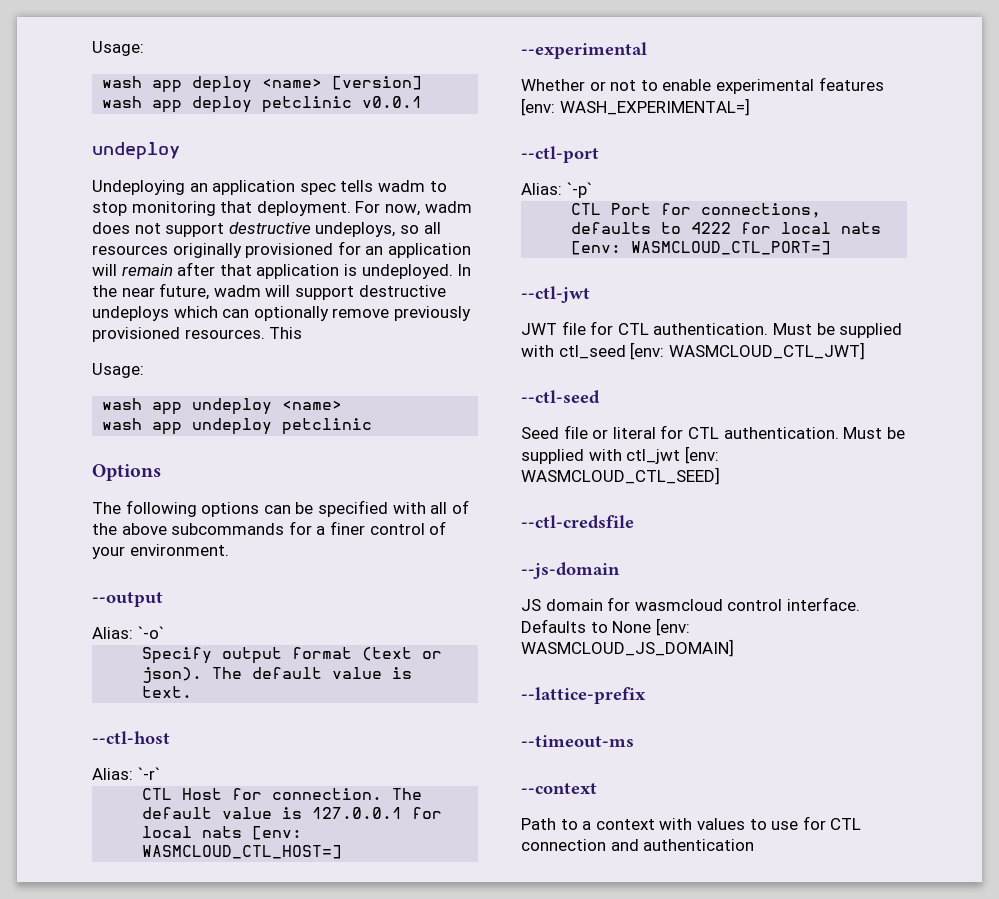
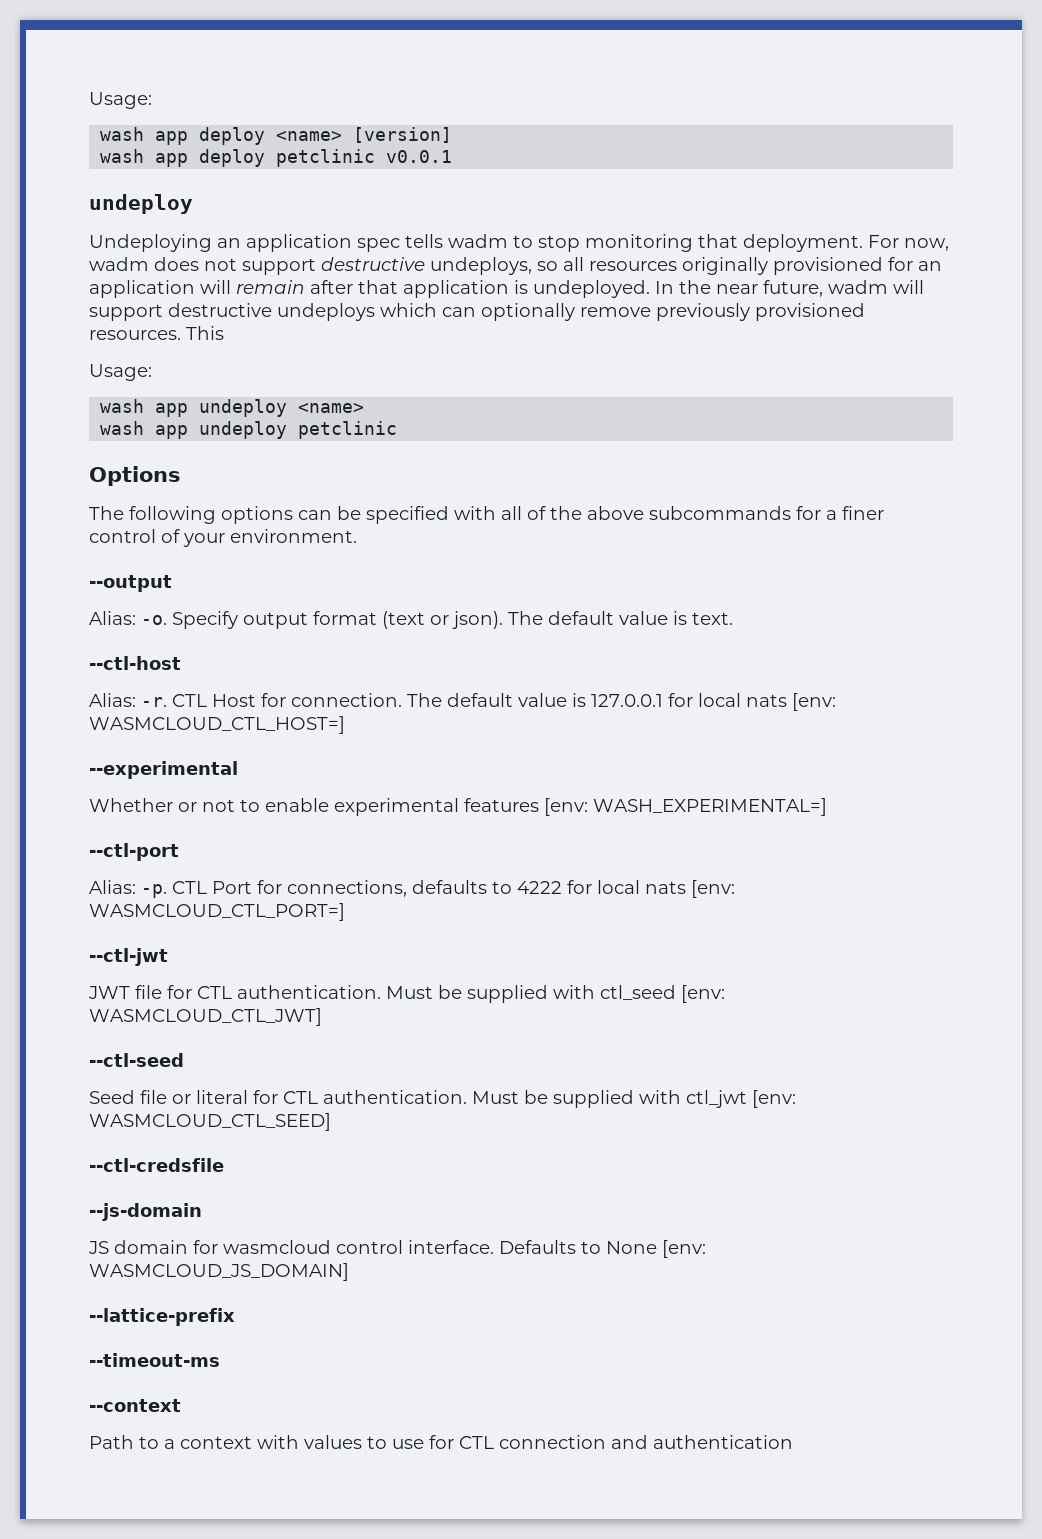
[137,626,164,639] `-o` // -> [141,615,167,625] -o.
[137,767,160,780] `-r` // -> [141,697,167,707] -r.
[566,182,592,198] `-p` // -> [141,884,167,898] -p.

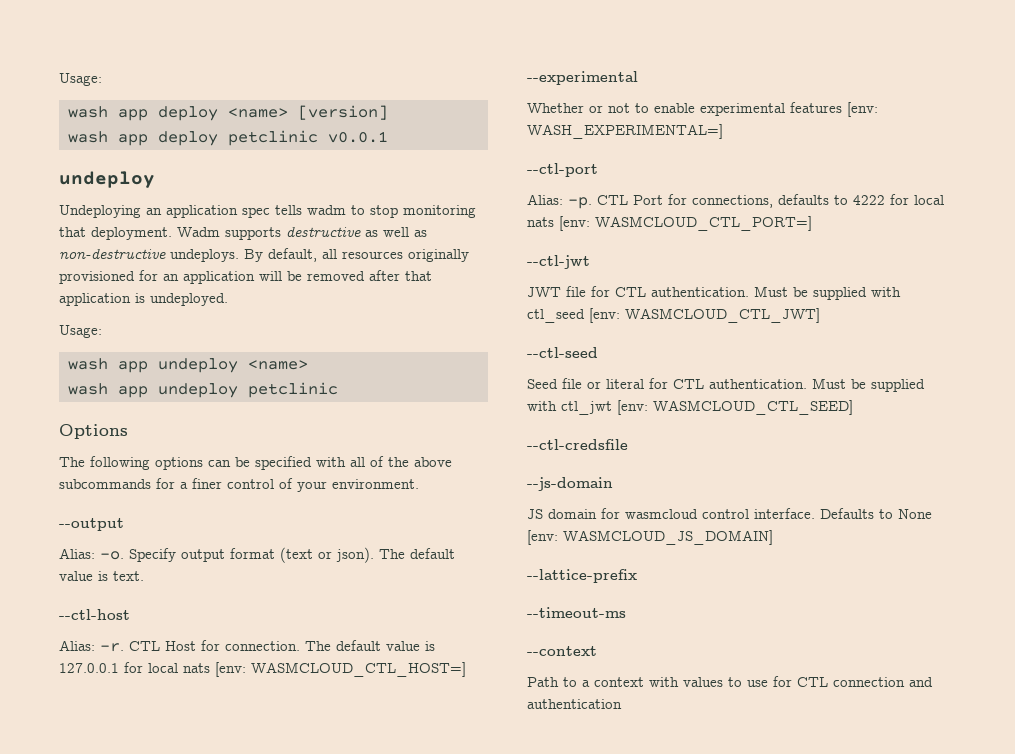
[868,235,949,251] [89,257,558,275] For now, wadm does not support destructive undeploys, so -> [177,226,427,240] [59,248,317,262] Wadm supports destructive as well as non-destructive undeploys. By default,
[236,280,305,294] remain -> [287,271,365,281] be removed
[655,280,924,297] [89,303,865,321] [89,326,224,340] In the near future, wadm will support destructive undeploys which can optionally remove previously provisioned resources. This -> (228, 299) none

